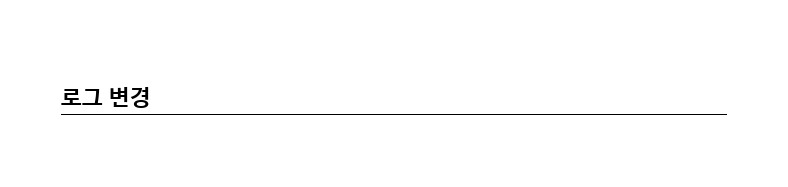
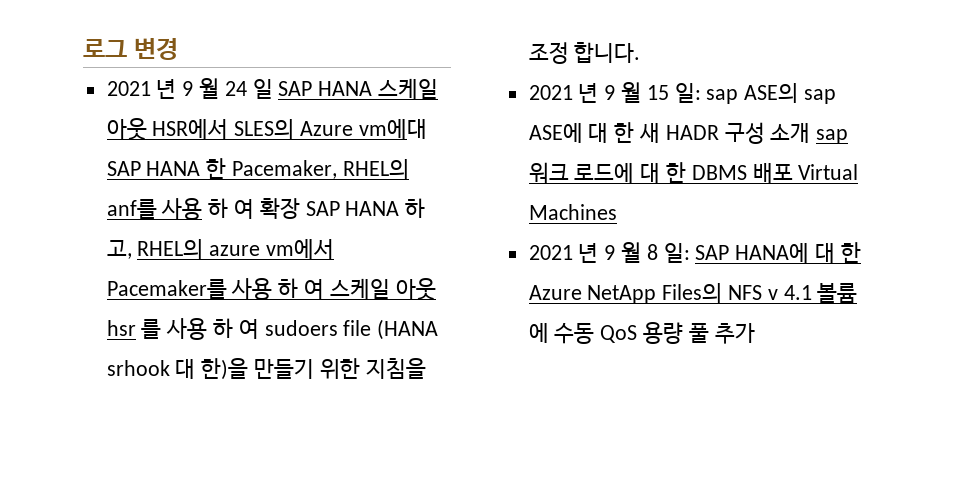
(152, 97) none -> [106,78,439,99] [106,118,427,140] [106,158,409,179] [106,198,426,220] [106,239,335,259] [106,278,436,300] [106,318,439,340] [106,358,426,380] [528,42,641,64] [528,82,837,104] [528,122,849,144] [528,162,859,184] [528,204,617,220] [528,242,861,263] [528,283,858,304] [528,322,755,344] // 2021 년 9 월 24 일 SAP HANA 스케일 아웃 HSR에서 SLES의 Azure vm에대 SAP HANA 한 Pacemaker, RHEL의 anf를 사용 하 여 확장 SAP HANA 하 고, RHEL의 azure vm에서 Pacemaker를 사용 하 여 스케일 아웃 hsr 를 사용 하 여 sudoers file (HANA srhook 대 한)을 만들기 위한 지침을 조정 합니다. // 2021 년 9 월 15 일: sap ASE의 sap ASE에 대 한 새 HADR 구성 소개 sap 워크 로드에 대 한 DBMS 배포 Virtual Machines // 2021 년 9 월 8 일: SAP HANA에 대 한 Azure NetApp Files의 NFS v 4.1 볼륨 에 수동 QoS 용량 풀 추가

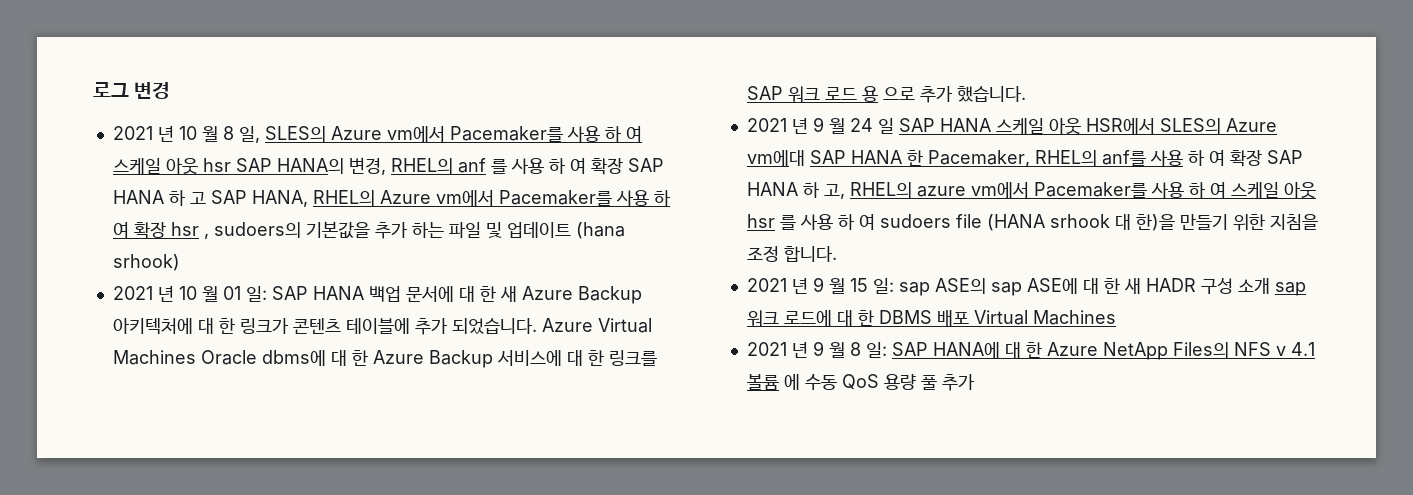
(178, 49) none -> [112,126,642,143] [112,157,664,175] [112,190,670,207] [112,221,625,239] [112,254,180,271] [112,286,642,304] [112,318,652,335] [112,350,657,368] [746,86,1026,103] // 2021 년 10 월 8 일, SLES의 Azure vm에서 Pacemaker를 사용 하 여 스케일 아웃 hsr SAP HANA의 변경, RHEL의 anf 를 사용 하 여 확장 SAP HANA 하 고 SAP HANA, RHEL의 Azure vm에서 Pacemaker를 사용 하 여 확장 hsr , sudoers의 기본값을 추가 하는 파일 및 업데이트 (hana srhook) // 2021 년 10 월 01 일: SAP HANA 백업 문서에 대 한 새 Azure Backup 아키텍처에 대 한 링크가 콘텐츠 테이블에 추가 되었습니다. Azure Virtual Machines Oracle dbms에 대 한 Azure Backup 서비스에 대 한 링크를 SAP 워크 로드 용 으로 추가 했습니다.

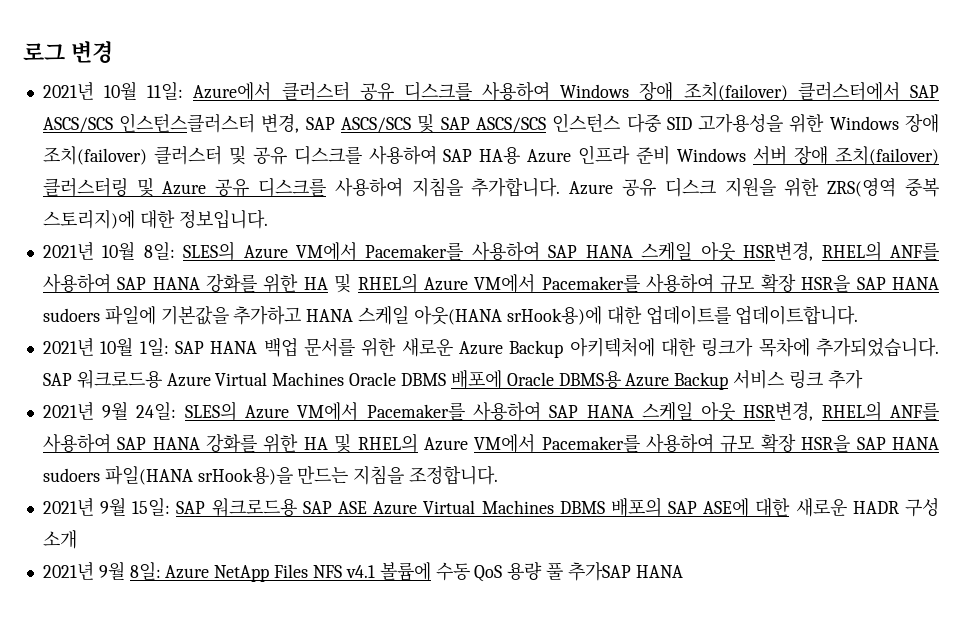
[112,126,642,143] [112,157,664,175] [112,190,670,207] [112,221,625,239] [112,254,180,271] [112,286,642,304] [112,318,652,335] [112,350,657,368] [746,86,1026,103] [746,117,1277,135] [746,150,1303,167] [746,182,1316,199] [746,214,1318,231] [746,246,837,262] [746,277,1306,296] [746,310,1116,327] [746,341,1315,360] [746,374,800,390] 2021 년 10 월 8 일, SLES의 Azure vm에서 Pacemaker를 사용 하 여 스케일 아웃 hsr SAP HANA의 변경, RHEL의 anf 를 사용 하 여 확장 SAP HANA 하 고 SAP HANA, RHEL의 Azure vm에서 Pacemaker를 사용 하 여 확장 hsr , sudoers의 기본값을 추가 하는 파일 및 업데이트 (hana srhook) // 2021 년 10 월 01 일: SAP HANA 백업 문서에 대 한 새 Azure Backup 아키텍처에 대 한 링크가 콘텐츠 테이블에 추가 되었습니다. Azure Virtual Machines Oracle dbms에 대 한 Azure Backup 서비스에 대 한 링크를 SAP 워크 로드 용 으로 추가 했습니다. // 2021 년 9 월 24 일 SAP HANA 스케일 아웃 HSR에서 SLES의 Azure vm에대 SAP HANA 한 Pacemaker, RHEL의 anf를 사용 하 여 확장 SAP HANA 하 고, RHEL의 azure vm에서 Pacemaker를 사용 하 여 스케일 아웃 hsr 를 사용 하 여 sudoers file (HANA srhook 대 한)을 만들기 위한 지침을 조정 합니다. // 2021 년 9 월 15 일: sap ASE의 sap ASE에 대 한 새 HADR 구성 소개 sap 워크 로드에 대 한 DBMS 배포 Virtual Machines // 2021 년 9 월 8 일: SAP HANA에 대 한 Azure NetApp Files의 NFS v 4.1 볼륨 에 -> [42,81,940,101] [42,113,939,133] [42,145,940,165] [42,177,939,197] [42,209,268,229] [42,241,940,261] [42,273,940,293] [42,305,859,325] [42,337,940,358] [42,370,863,390] [42,401,939,421] [42,433,940,453] [42,465,499,485] [42,497,940,517] [42,530,77,549] [42,561,431,582] 2021년 10월 11일: Azure에서 클러스터 공유 디스크를 사용하여 Windows 장애 조치(failover) 클러스터에서 SAP ASCS/SCS 인스턴스클러스터 변경, SAP ASCS/SCS 및 SAP ASCS/SCS 인스턴스 다중 SID 고가용성을 위한 Windows 장애 조치(failover) 클러스터 및 공유 디스크를 사용하여 SAP HA용 Azure 인프라 준비 Windows 서버 장애 조치(failover) 클러스터링 및 Azure 공유 디스크를 사용하여 지침을 추가합니다. Azure 공유 디스크 지원을 위한 ZRS(영역 중복 스토리지)에 대한 정보입니다. // 2021년 10월 8일: SLES의 Azure VM에서 Pacemaker를 사용하여 SAP HANA 스케일 아웃 HSR변경, RHEL의 ANF를 사용하여 SAP HANA 강화를 위한 HA 및 RHEL의 Azure VM에서 Pacemaker를 사용하여 규모 확장 HSR을 SAP HANA sudoers 파일에 기본값을 추가하고 HANA 스케일 아웃(HANA srHook용)에 대한 업데이트를 업데이트합니다. // 2021년 10월 1일: SAP HANA 백업 문서를 위한 새로운 Azure Backup 아키텍처에 대한 링크가 목차에 추가되었습니다. SAP 워크로드용 Azure Virtual Machines Oracle DBMS 배포에 Oracle DBMS용 Azure Backup 서비스 링크 추가 // 2021년 9월 24일: SLES의 Azure VM에서 Pacemaker를 사용하여 SAP HANA 스케일 아웃 HSR변경, RHEL의 ANF를 사용하여 SAP HANA 강화를 위한 HA 및 RHEL의 Azure VM에서 Pacemaker를 사용하여 규모 확장 HSR을 SAP HANA sudoers 파일(HANA srHook용)을 만드는 지침을 조정합니다. // 2021년 9월 15일: SAP 워크로드용 SAP ASE Azure Virtual Machines DBMS 배포의 SAP ASE에 대한 새로운 HADR 구성 소개 // 2021년 9월 8일: Azure NetApp Files NFS v4.1 볼륨에
[941,374,975,391] 추가 -> [567,562,683,581] 추가SAP HANA

